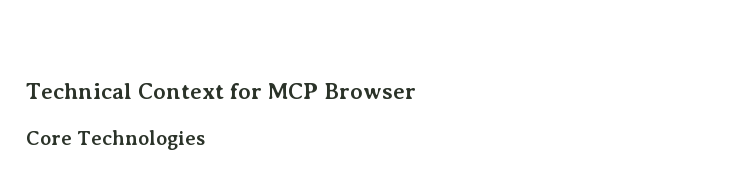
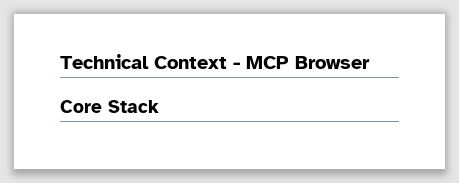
[230,83,263,99] for -> [233,62,240,69] -
[77,130,206,150] Technologies -> [108,100,159,113] Stack

